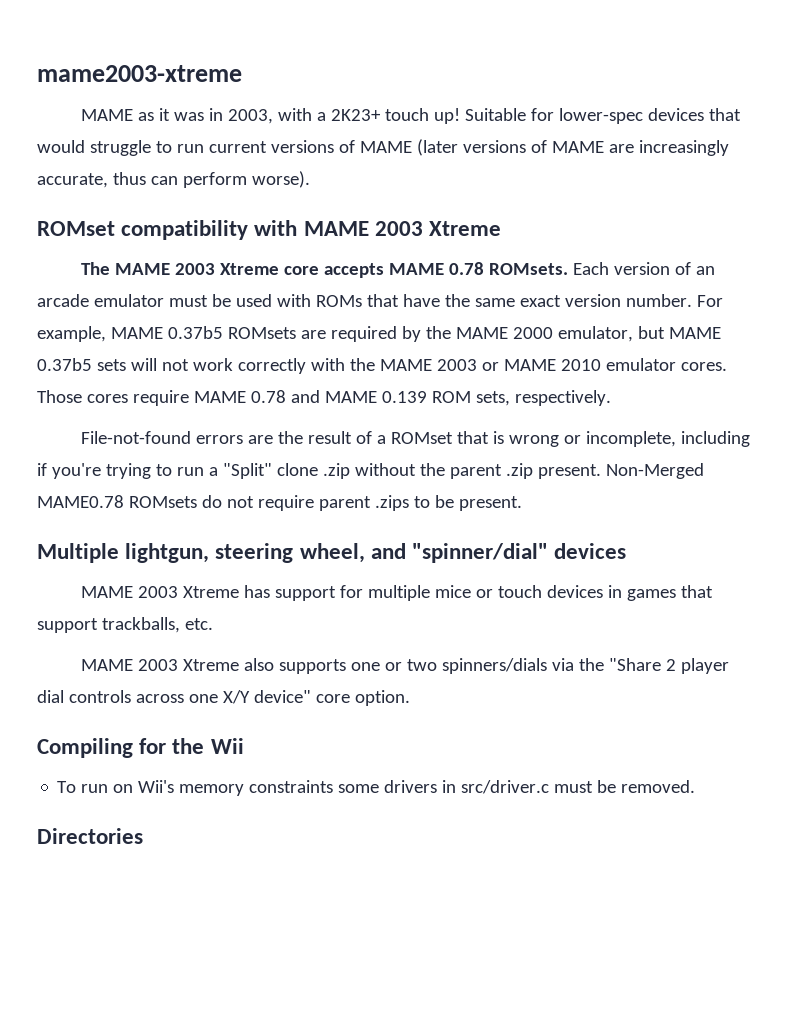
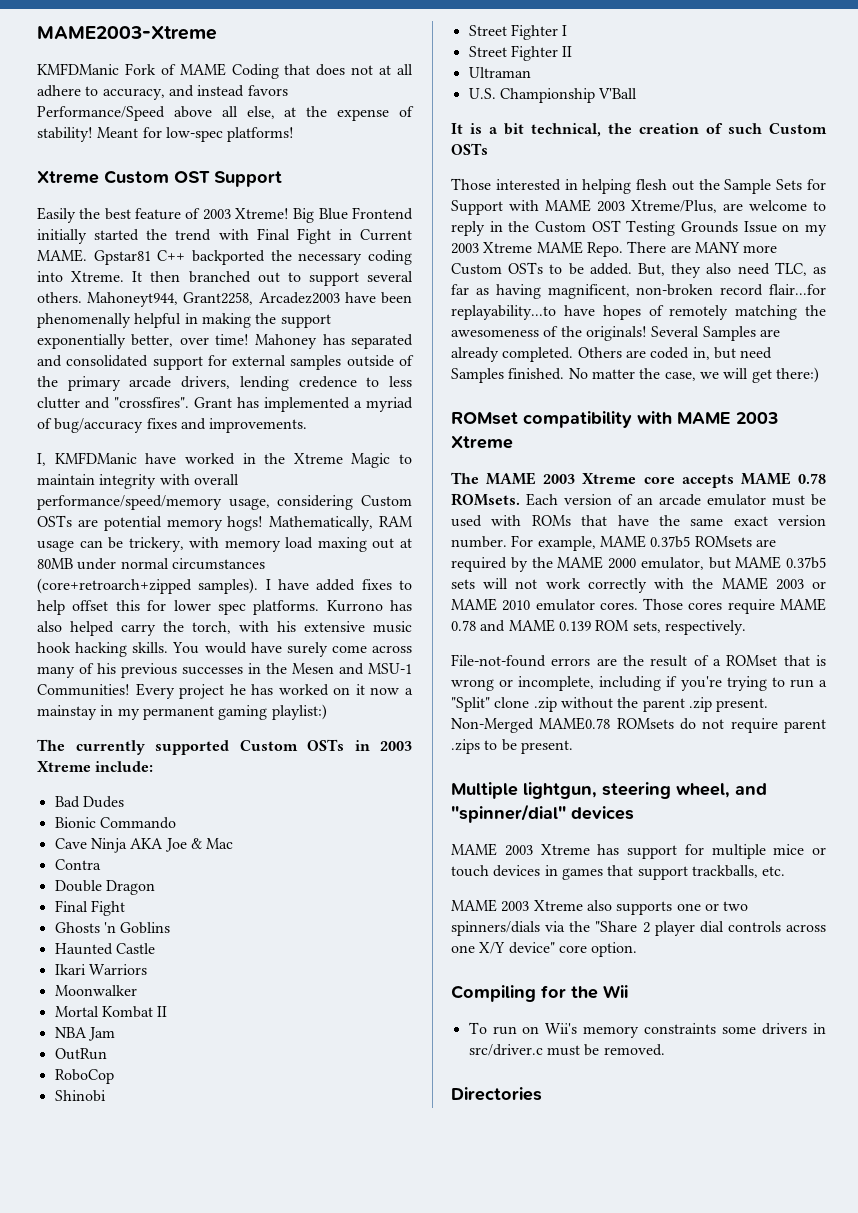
[37,65,242,82] [80,108,741,124] [37,139,729,156] [37,171,310,188] mame2003-xtreme // MAME as it was in 2003, with a 2K23+ touch up! Suitable for lower-spec devices that would struggle to run current versions of MAME (later versions of MAME are increasingly accurate, thus can perform worse). -> [37,26,217,40] [37,63,414,79] [37,85,288,100] [37,106,414,121] [37,127,295,142] [37,170,282,187] [37,207,413,223] [37,228,412,244] [37,249,413,265] [37,271,413,286] [37,292,412,307] [37,313,331,328] [37,334,413,349] [37,355,414,370] [37,376,413,391] [37,397,413,412] [37,418,308,433] [37,452,412,468] [37,474,239,489] [37,495,413,510] [37,515,413,531] [37,537,412,552] [37,558,265,570] [37,578,412,594] [37,600,412,615] [37,621,412,636] [37,642,412,657] [37,663,412,678] [37,683,413,699] [37,704,327,720] [37,739,412,755] [37,761,154,772] [54,796,124,808] [54,817,176,829] [54,838,234,853] [54,859,101,870] [54,880,155,895] [54,900,125,916] [54,922,171,934] [54,943,155,955] [54,964,147,975] [54,985,137,996] [54,1006,168,1018] [54,1027,115,1041] [54,1048,107,1060] [54,1069,114,1084] [54,1090,106,1102] [468,24,568,40] [468,45,573,61] [468,67,531,78] [468,88,638,103] [451,123,827,137] [451,143,488,155] [451,178,826,194] [451,199,826,215] [451,220,827,236] [451,241,778,257] [451,262,826,278] [451,284,826,299] [451,305,826,320] [451,326,780,341] [451,347,773,362] [451,367,819,383] MAME2003-Xtreme // KMFDManic Fork of MAME Coding that does not at all adhere to accuracy, and instead favors Performance/Speed above all else, at the expense of stability! Meant for low-spec platforms! // Xtreme Custom OST Support // Easily the best feature of 2003 Xtreme! Big Blue Frontend initially started the trend with Final Fight in Current MAME. Gpstar81 C++ backported the necessary coding into Xtreme. It then branched out to support several others. Mahoneyt944, Grant2258, Arcadez2003 have been phenomenally helpful in making the support exponentially better, over time! Mahoney has separated and consolidated support for external samples outside of the primary arcade drivers, lending credence to less clutter and "crossfires". Grant has implemented a myriad of bug/accuracy fixes and improvements. // I, KMFDManic have worked in the Xtreme Magic to maintain integrity with overall performance/speed/memory usage, considering Custom OSTs are potential memory hogs! Mathematically, RAM usage can be trickery, with memory load maxing out at 80MB under normal circumstances (core+retroarch+zipped samples). I have added fixes to help offset this for lower spec platforms. Kurrono has also helped carry the torch, with his extensive music hook hacking skills. You would have surely come across many of his previous successes in the Mesen and MSU-1 Communities! Every project he has worked on it now a mainstay in my permanent gaming playlist:) // The currently supported Custom OSTs in 2003 Xtreme include: // Bad Dudes // Bionic Commando // Cave Ninja AKA Joe & Mac // Contra // Double Dragon // Final Fight // Ghosts 'n Goblins // Haunted Castle // Ikari Warriors // Moonwalker // Mortal Kombat II // NBA Jam // OutRun // RoboCop // Shinobi // Street Fighter I // Street Fighter II // Ultraman // U.S. Championship V'Ball // It is a bit technical, the creation of such Custom OSTs // Those interested in helping flesh out the Sample Sets for Support with MAME 2003 Xtreme/Plus, are welcome to reply in the Custom OST Testing Grounds Issue on my 2003 Xtreme MAME Repo. There are MANY more Custom OSTs to be added. But, they also need TLC, as far as having magnificent, non-broken record flair...for replayability...to have hopes of remotely matching the awesomeness of the originals! Several Samples are already completed. Others are coded in, but need Samples finished. No matter the case, we will get there:)

